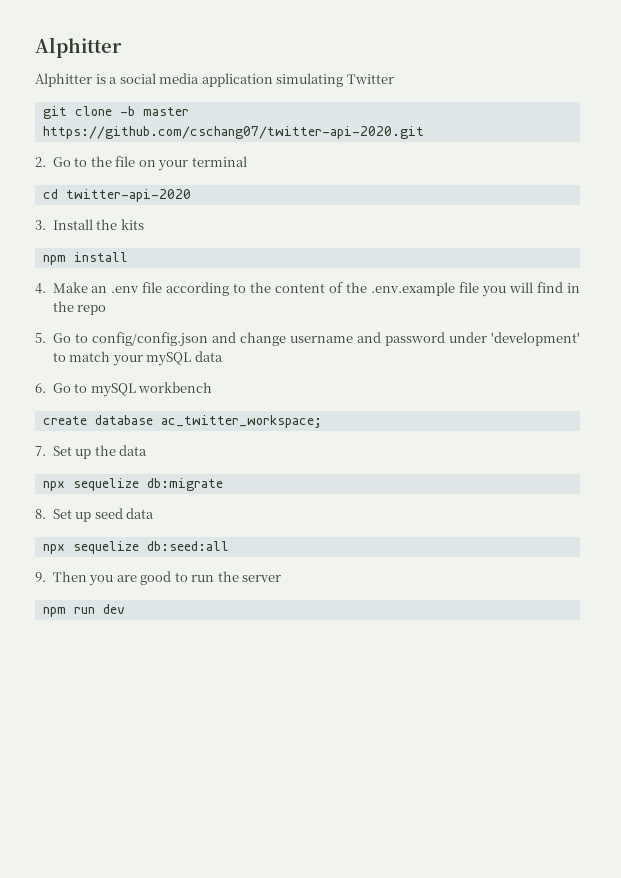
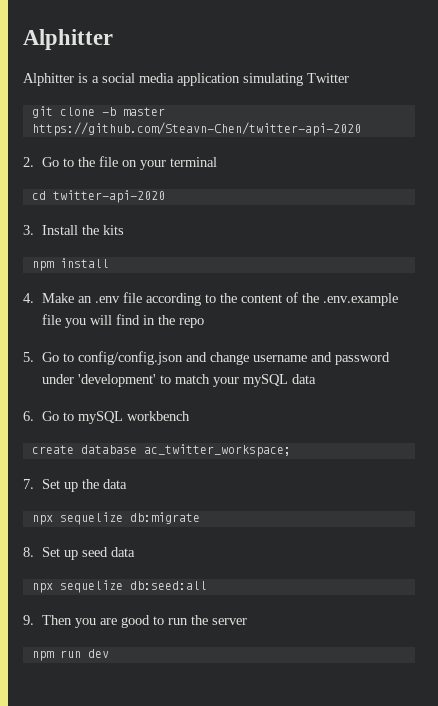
[42,126,424,139] https://github.com/cschang07/twitter-api-2020.git -> [31,122,361,136] https://github.com/Steavn-Chen/twitter-api-2020

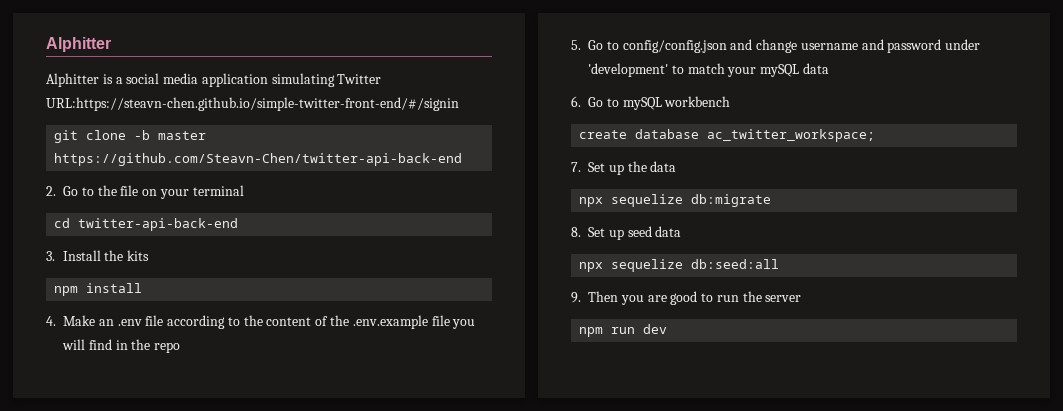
(349, 78) none -> [46,97,459,111] URL:https://steavn-chen.github.io/simple-twitter-front-end/#/signin
[31,122,361,136] https://github.com/Steavn-Chen/twitter-api-2020 -> [54,153,463,166] https://github.com/Steavn-Chen/twitter-api-back-end
[52,190,165,203] twitter-api-2020 -> [78,218,239,231] twitter-api-back-end

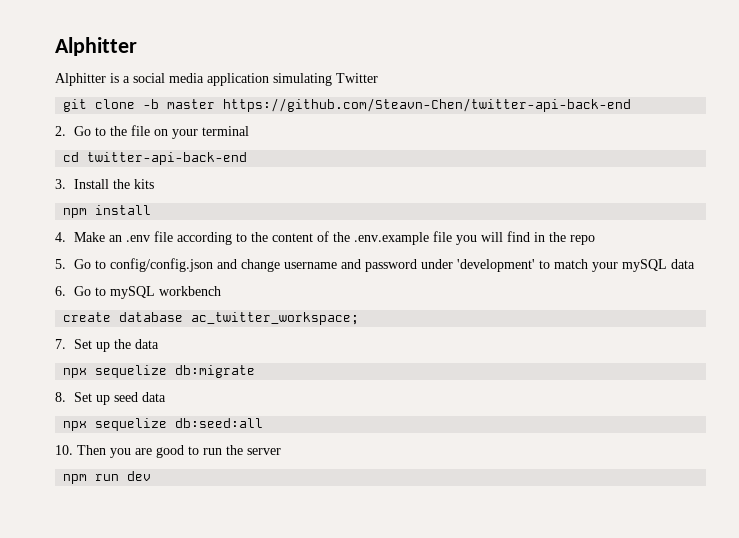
[46,97,459,111] URL:https://steavn-chen.github.io/simple-twitter-front-end/#/signin -> (378, 78) none
[571,292,581,303] 9. -> [55,445,73,455] 10.

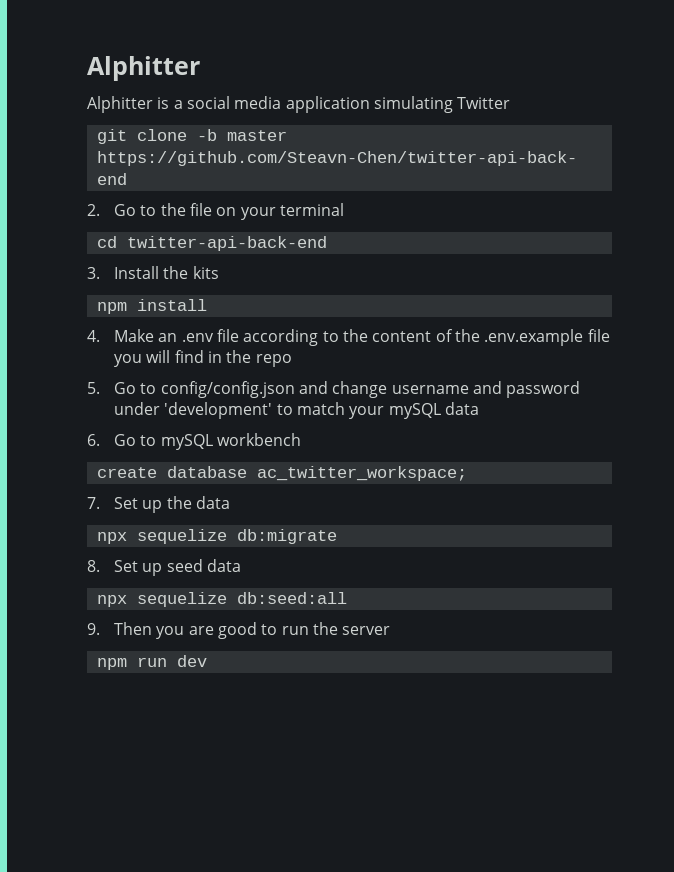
[55,445,73,455] 10. -> [87,623,100,635] 9.

